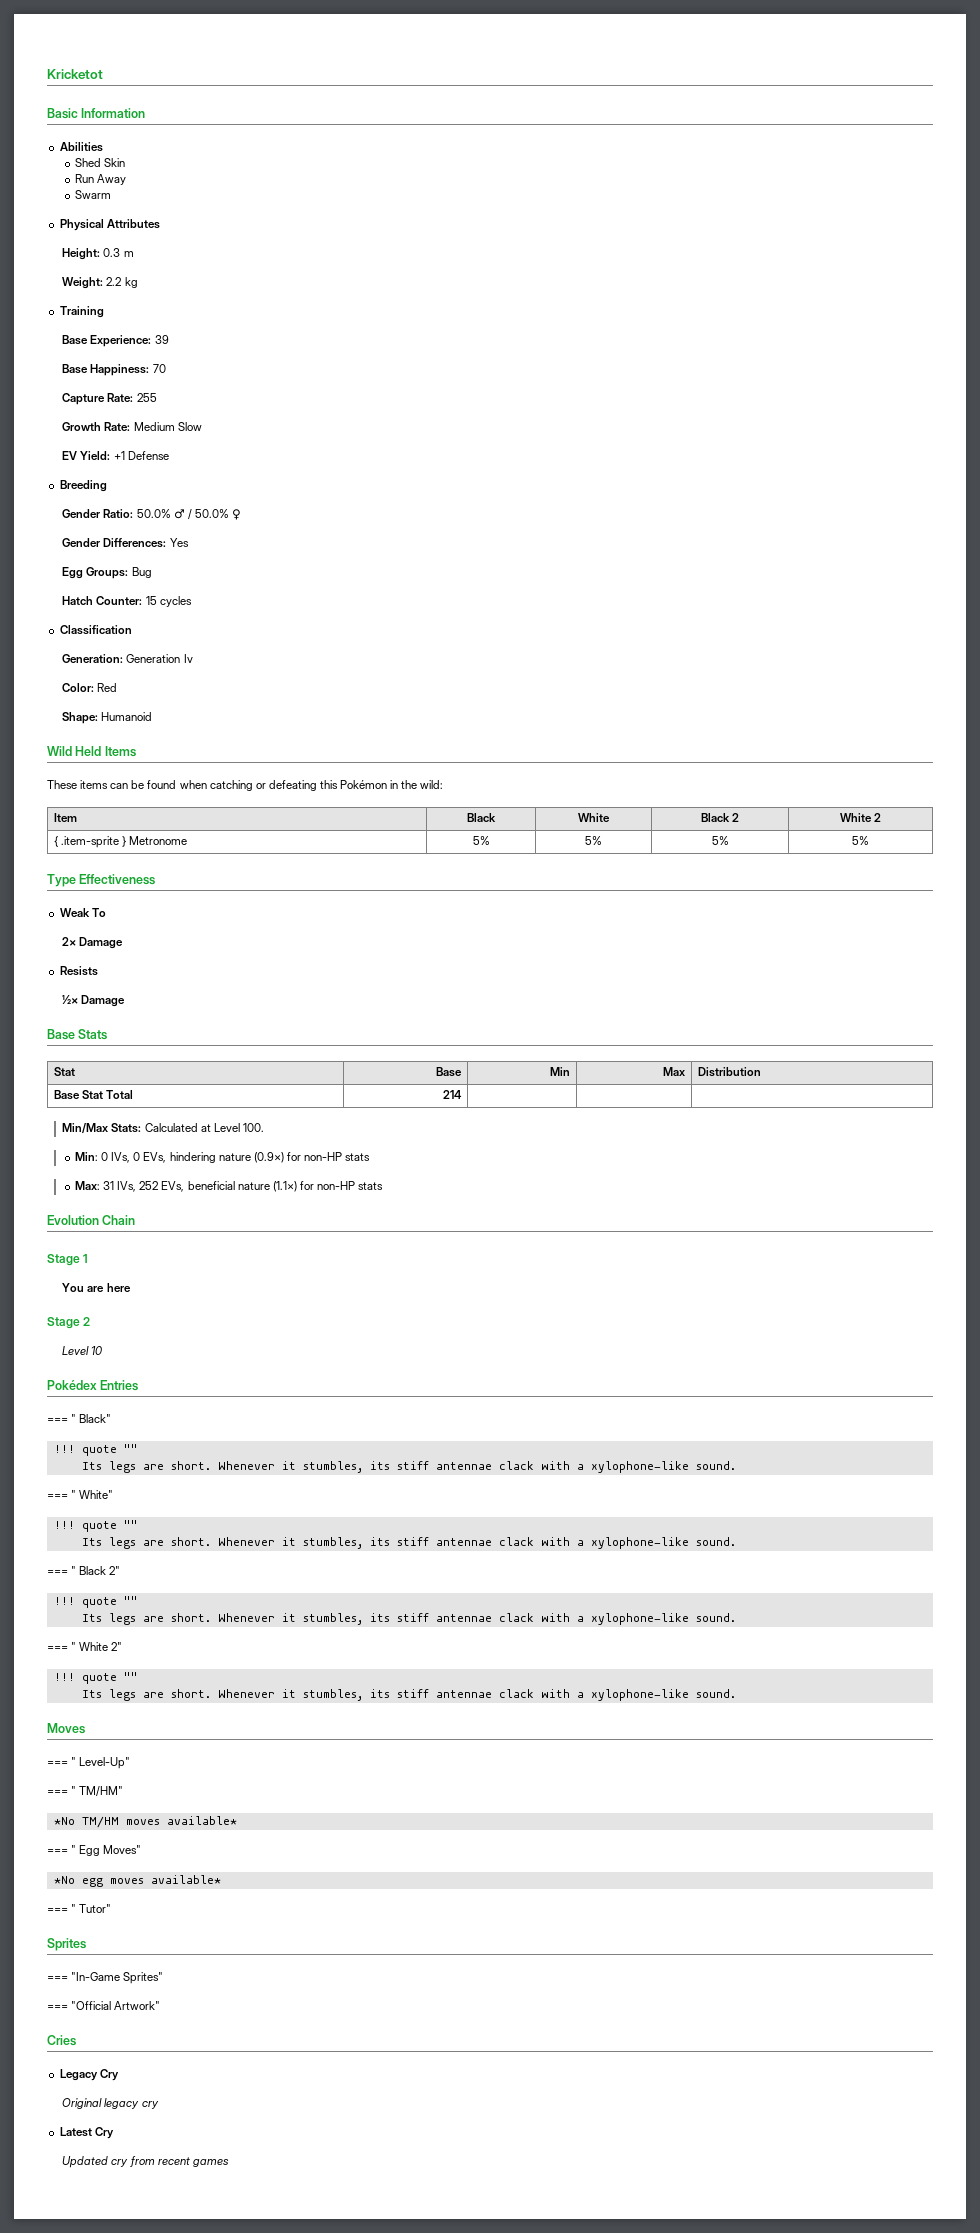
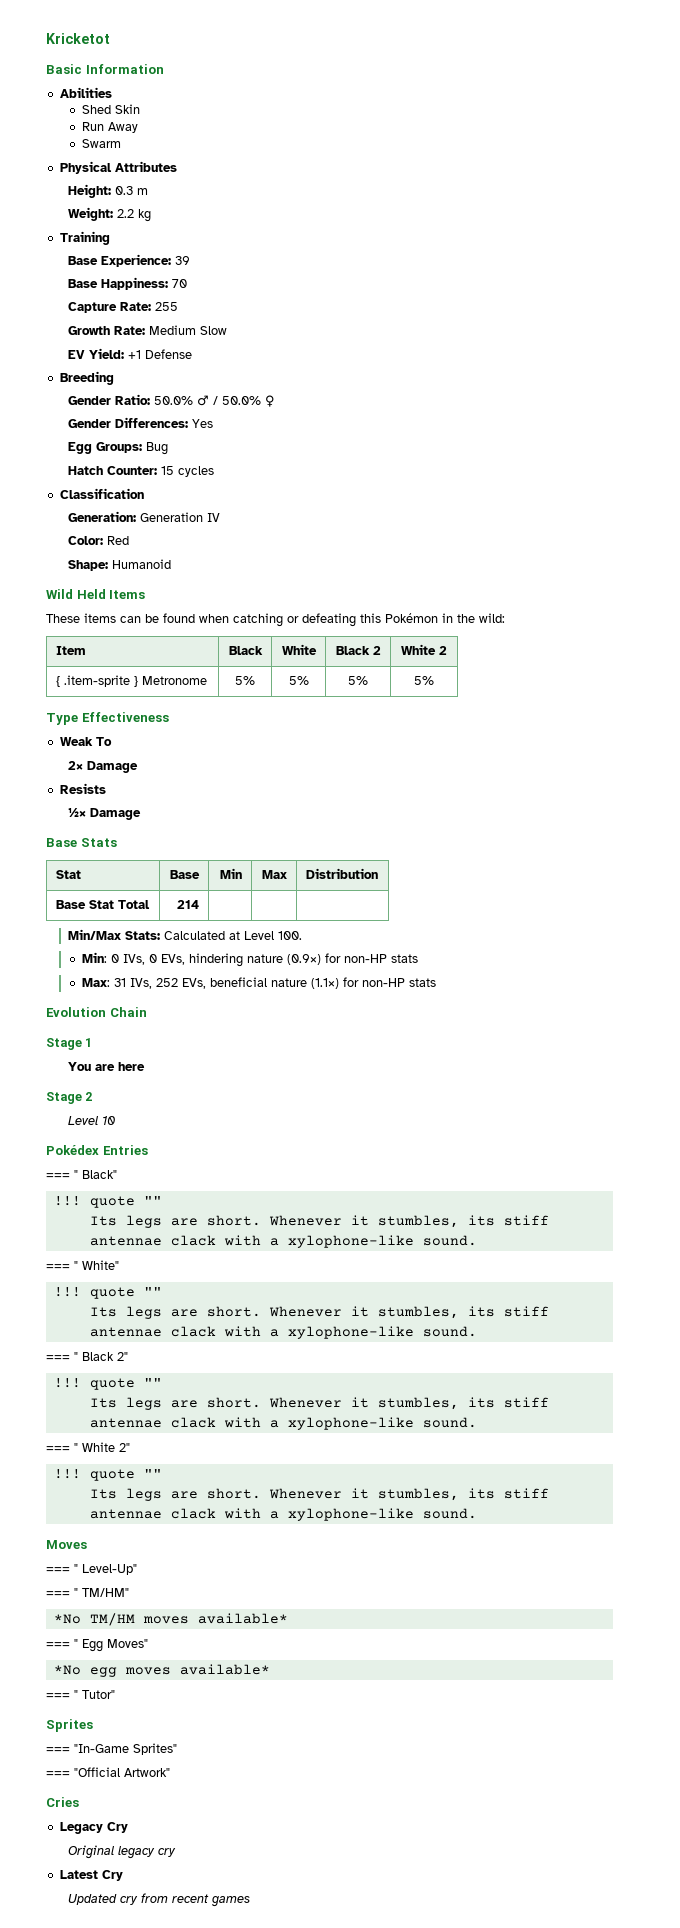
[183,654,193,663] Iv -> [206,513,220,522] IV

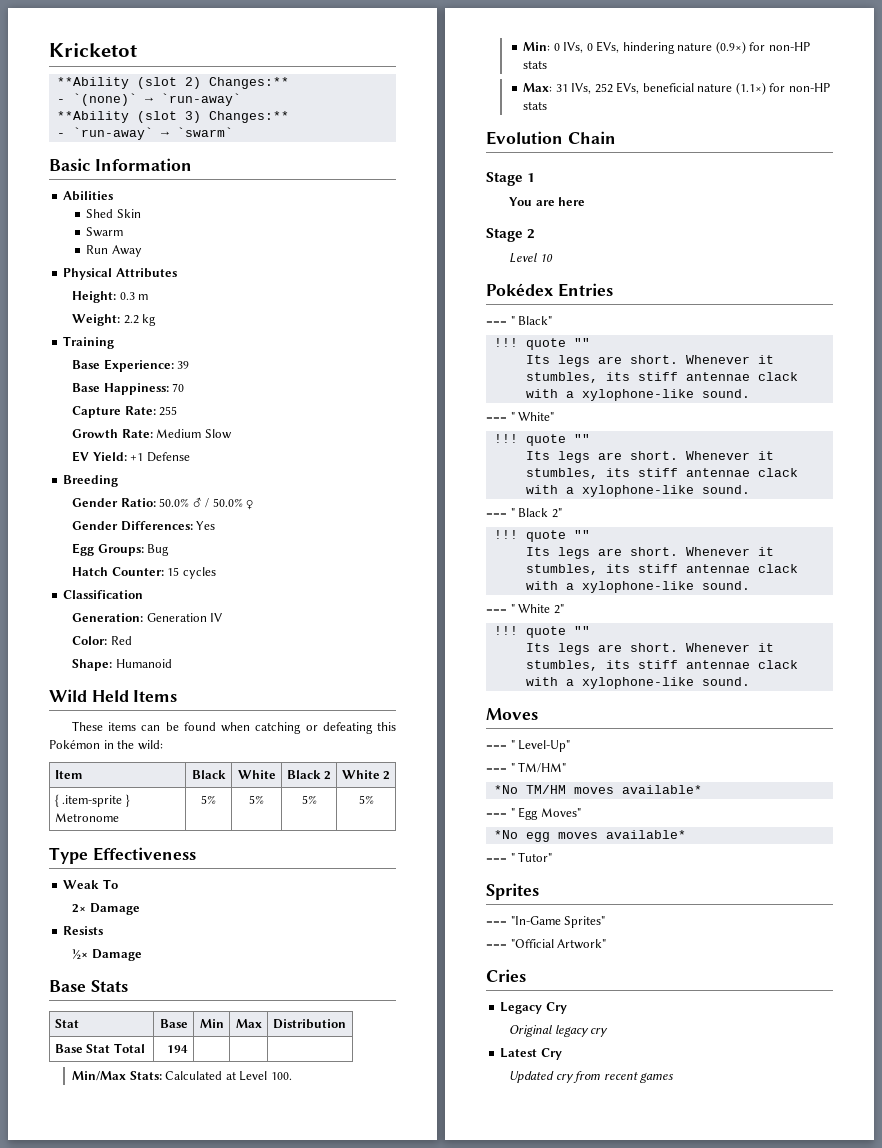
(110, 38) none -> [56,77,289,89] [56,93,241,106] [56,111,289,123] [56,127,233,140] // **Ability (slot 2) Changes:** // - `(none)` → `run-away` // **Ability (slot 3) Changes:** // - `run-away` → `swarm`
(140, 109) none -> [86,227,124,237] // Swarm
[81,139,121,148] // Swarm -> (142, 251) none
[177,900,200,909] 214 -> [167,1045,189,1053] 194

